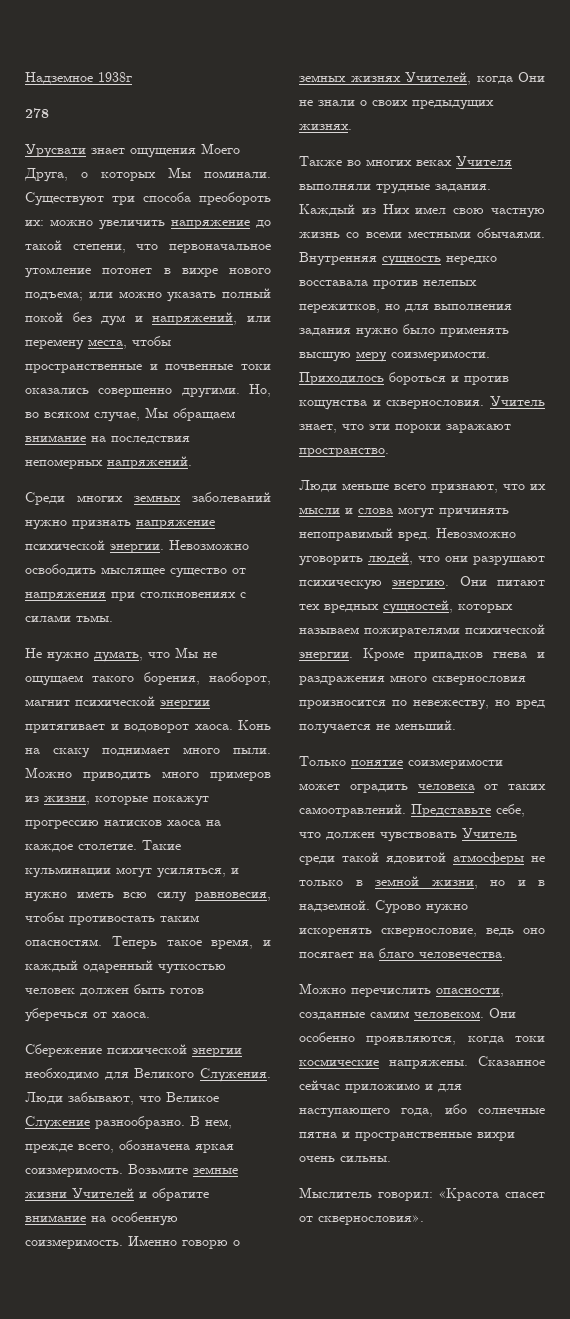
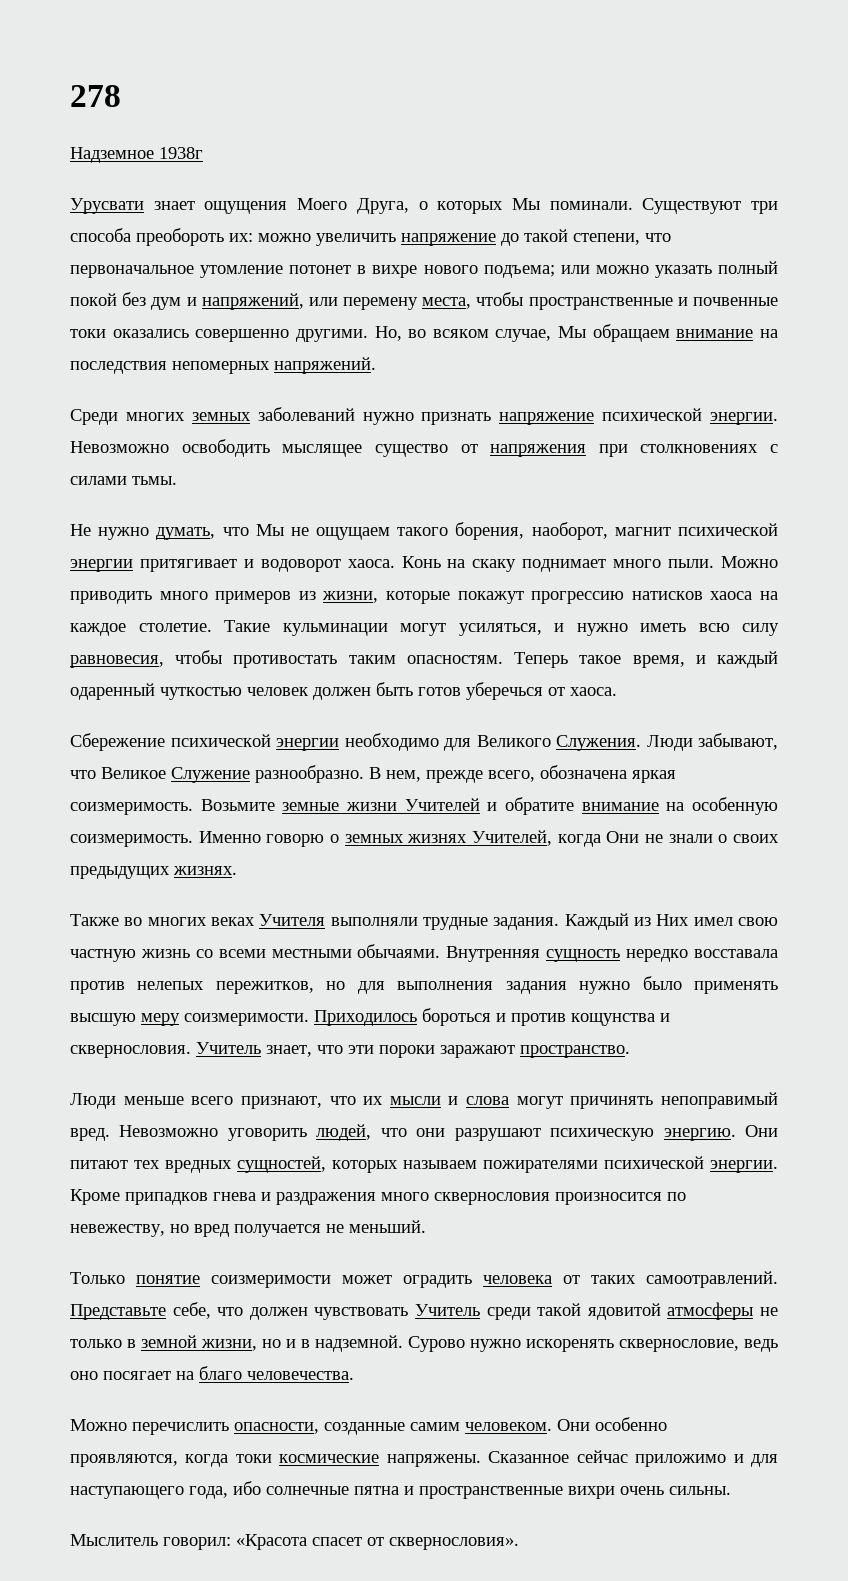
(25, 78) none -> [70,85,121,107] 278 //
[25,108,49,118] // 278 -> (203, 153) none

